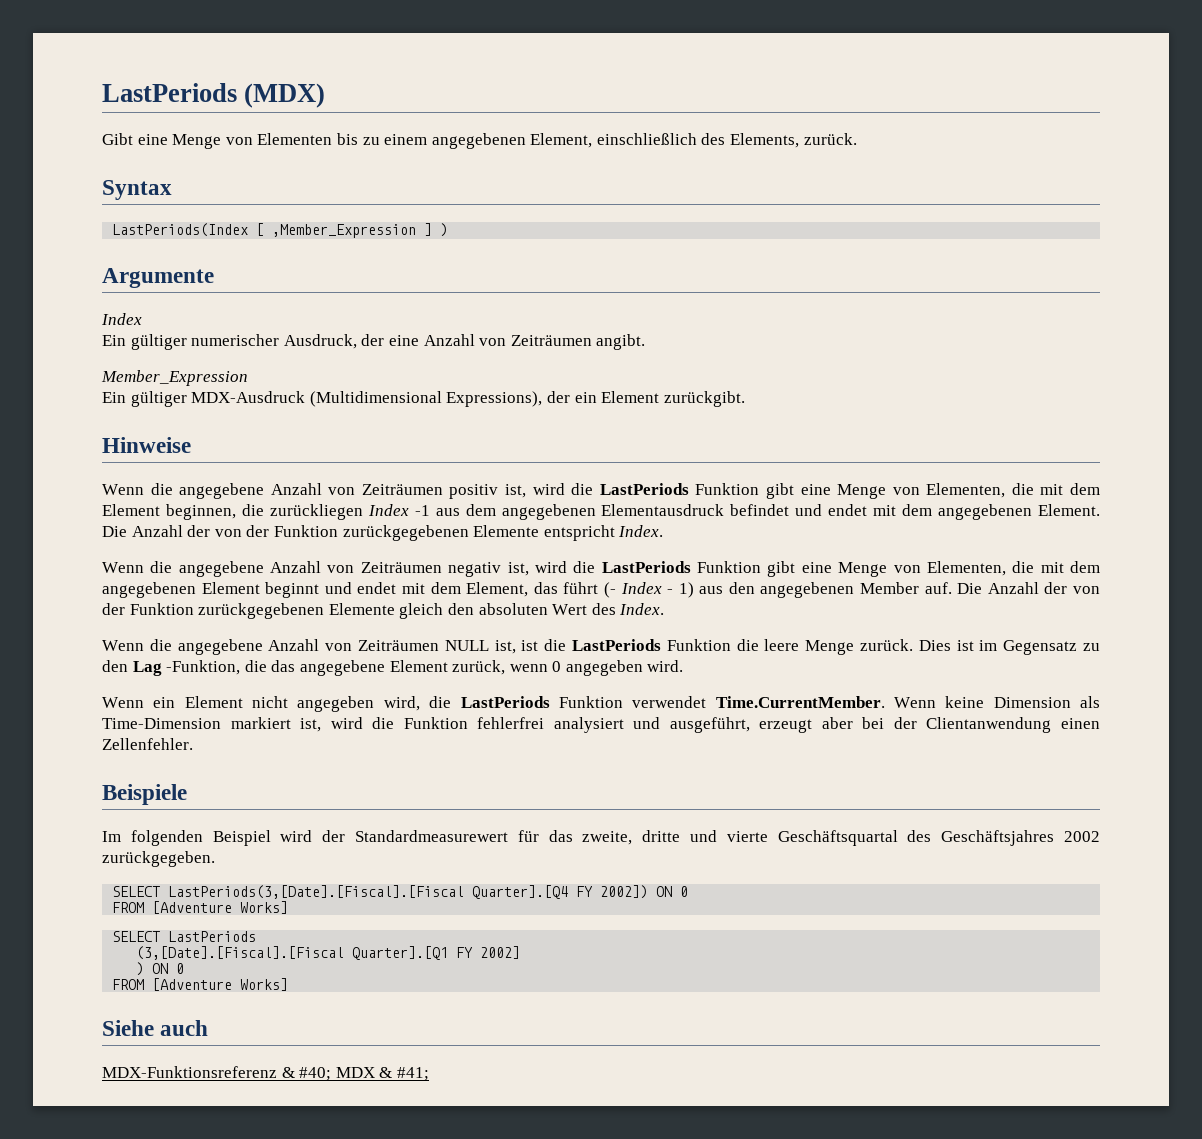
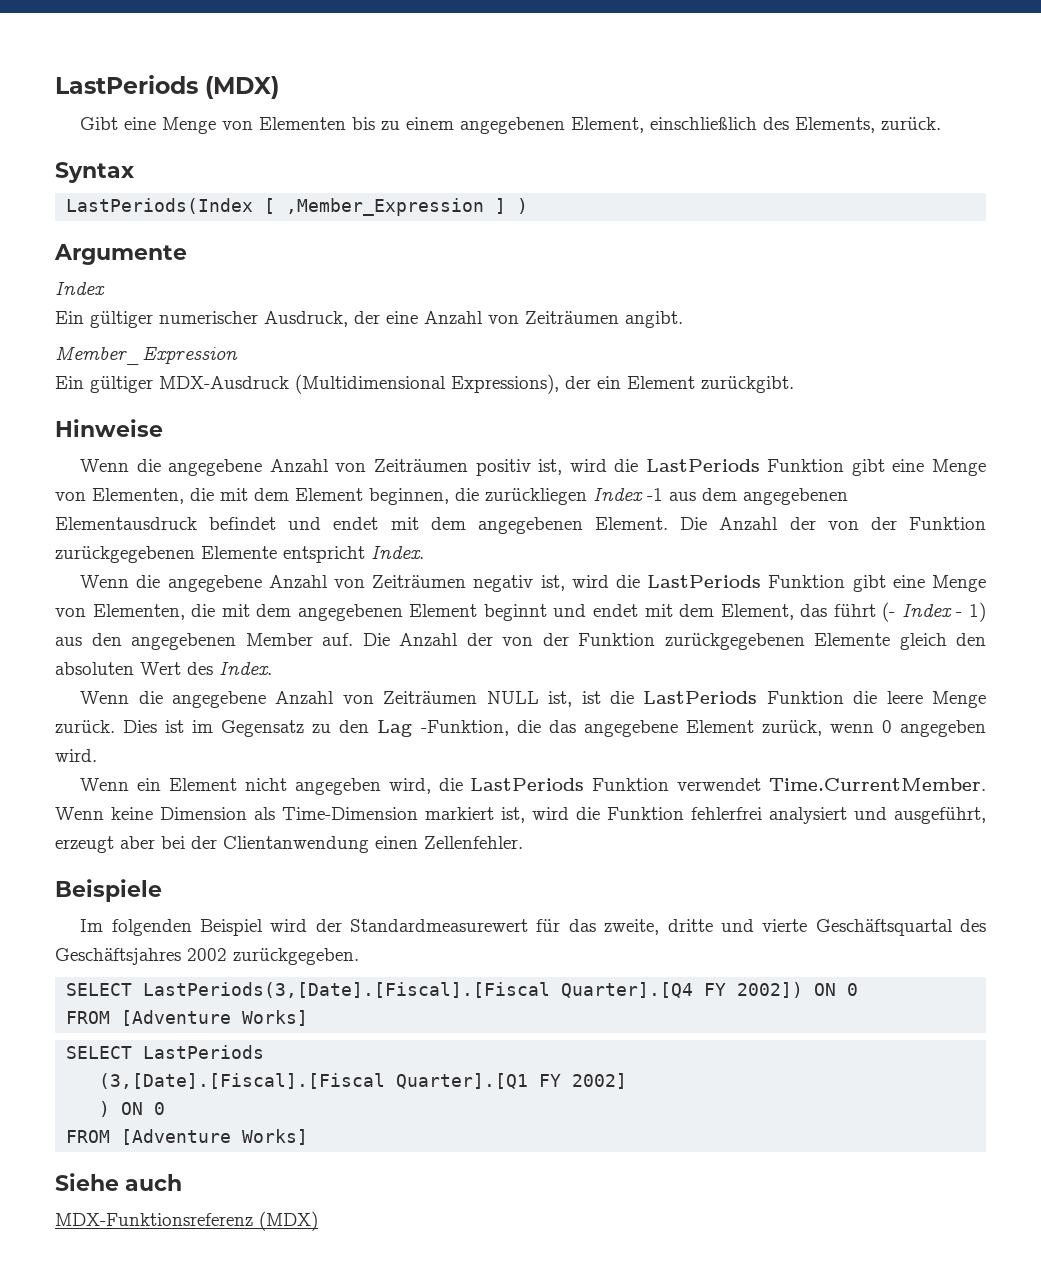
[281,1067,429,1081] & #40; MDX & #41; -> [259,1211,318,1231] (MDX)

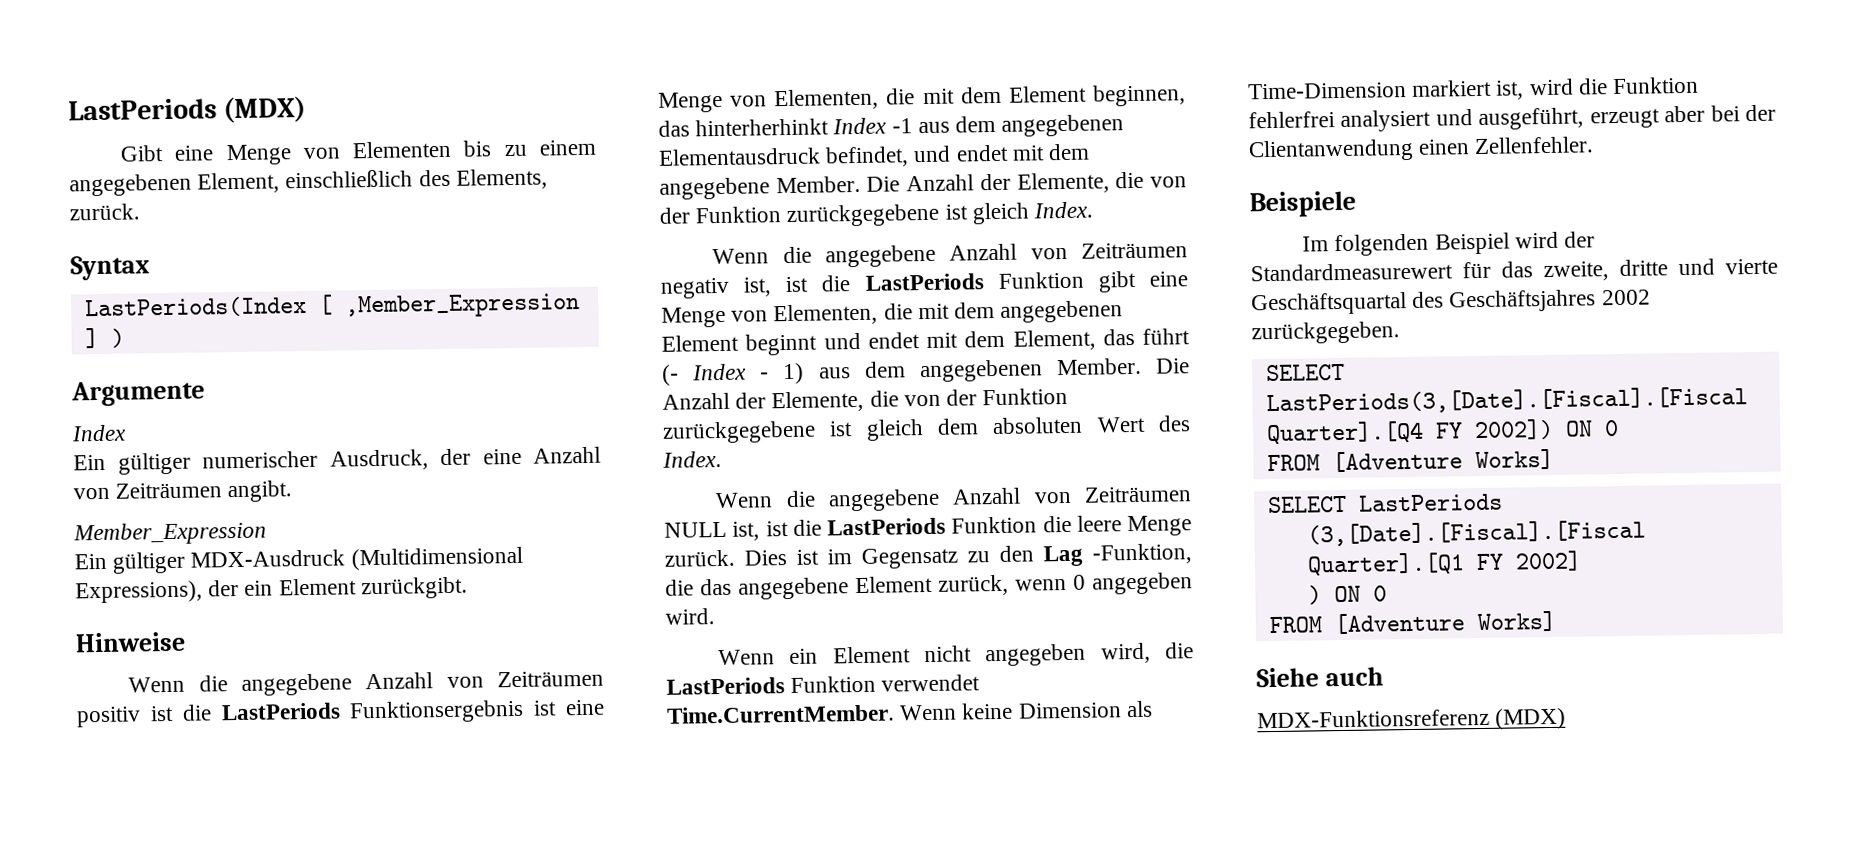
[538,459,885,476] ist, wird die LastPeriods Funktion gibt -> [149,699,558,724] ist die LastPeriods Funktionsergebnis ist
[455,488,587,505] die zurückliegen -> [658,118,830,137] das hinterherhinkt
[209,517,987,534] [55,546,365,563] befindet und endet mit dem angegebenen Element. Die Anzahl der von der Funktion zurückgegebenen Elemente entspricht -> [825,143,1091,168] [659,171,1187,200] [659,202,1030,227] befindet, und endet mit dem angegebene Member. Die Anzahl der Elemente, die von der Funktion zurückgegebene ist gleich
[571,575,609,588] wird -> [785,276,809,293] ist
[91,633,986,650] den angegebenen Member auf. Die Anzahl der von der Funktion zurückgegebenen Elemente gleich den -> [863,357,1190,383] [662,387,1069,413] [662,418,979,444] dem angegebenen Member. Die Anzahl der Elemente, die von der Funktion zurückgegebene ist gleich dem

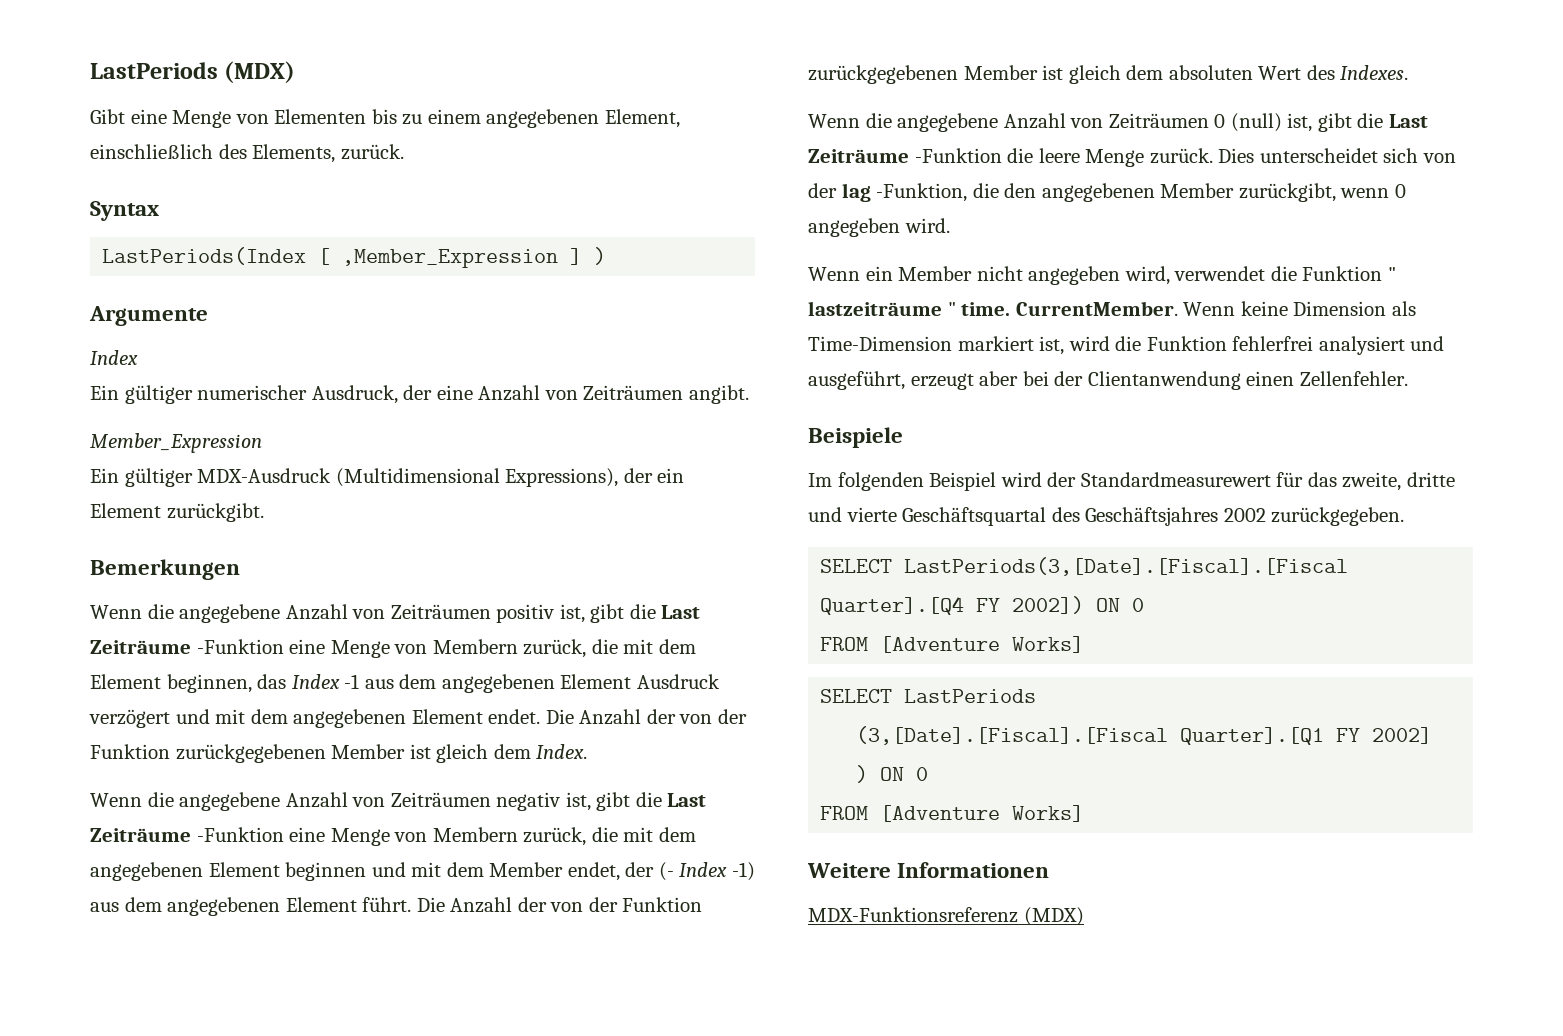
[75,631,186,653] Hinweise -> [90,559,240,580] Bemerkungen
[149,699,605,724] [658,88,880,113] ist die LastPeriods Funktionsergebnis ist eine Menge von Elementen, -> [559,604,701,623] [90,639,587,658] ist, gibt die Last Zeiträume -Funktion eine Menge von Membern zurück,
[695,118,830,137] hinterherhinkt -> (287, 681) none
[658,143,1091,168] [659,171,1187,200] [659,202,1030,227] Elementausdruck befindet, und endet mit dem angegebene Member. Die Anzahl der Elemente, die von der Funktion zurückgegebene ist gleich -> [560,674,720,689] [89,709,747,728] [90,744,531,763] Element Ausdruck verzögert und mit dem angegebenen Element endet. Die Anzahl der von der Funktion zurückgegebenen Member ist gleich dem
[785,270,1188,293] [661,303,879,328] ist die LastPeriods Funktion gibt eine Menge von Elementen, -> [596,792,707,811] [90,827,587,846] gibt die Last Zeiträume -Funktion eine Menge von Membern zurück,
[745,328,1190,356] [662,357,1190,386] [662,387,1069,413] [662,420,816,444] beginnt und endet mit dem Element, das führt (- Index - 1) aus dem angegebenen Member. Die Anzahl der Elemente, die von der Funktion zurückgegebene -> [285,862,755,881] [90,897,703,916] [808,65,1038,84] beginnen und mit dem Member endet, der (- Index -1) aus dem angegebenen Element führt. Die Anzahl der von der Funktion zurückgegebenen Member
[662,450,722,468] [715,486,1192,512] [664,516,1038,541] Index. // Wenn die angegebene Anzahl von Zeiträumen NULL ist, ist die LastPeriods Funktion -> [1340,65,1409,80] [808,113,1428,132] [808,148,1002,163] Indexes. // Wenn die angegebene Anzahl von Zeiträumen 0 (null) ist, gibt die Last Zeiträume -Funktion
[796,543,1192,569] [665,574,1009,600] ist im Gegensatz zu den Lag -Funktion, die das angegebene Element zurück, -> [1259,148,1456,163] [808,183,1336,202] unterscheidet sich von der lag -Funktion, die den angegebenen Member zurückgibt,
[832,646,911,664] Element -> [898,266,973,281] Member
[1165,642,1194,659] [666,674,981,695] [666,704,895,724] die LastPeriods Funktion verwendet Time.CurrentMember. -> [1174,266,1396,281] [808,301,1178,316] verwendet die Funktion " lastzeiträume " time. CurrentMember.
[1256,666,1384,688] Siehe auch -> [807,862,1050,878] Weitere Informationen

